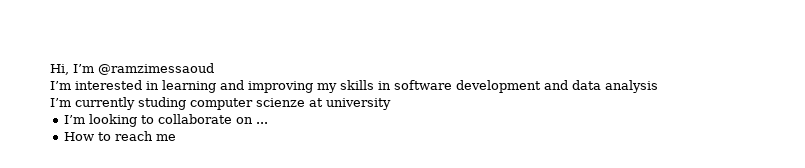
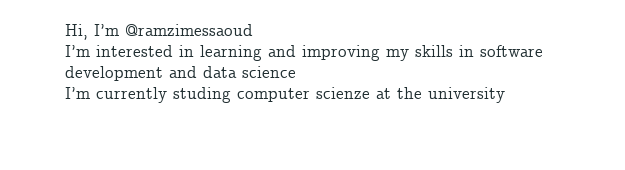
[605,80,658,93] analysis -> [242,66,296,78] science
(323, 102) none -> [397,87,422,99] the
[64,114,269,127] [64,131,177,141] // I’m looking to collaborate on ... // How to reach me -> (505, 95) none

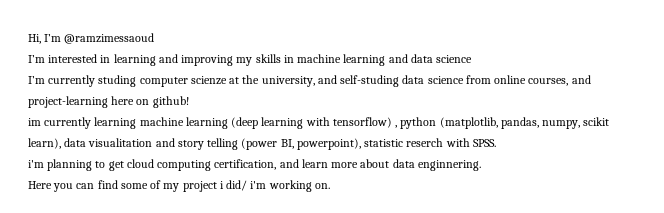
[480,45,543,57] [65,66,163,81] software development -> [297,54,386,66] machine learning
[428,87,505,103] university -> [261,75,591,87] [28,96,189,108] [28,117,610,129] [28,138,496,150] [28,159,481,171] [28,180,330,192] university, and self-studing data science from online courses, and project-learning here on github! // im currently learning machine learning (deep learning with tensorflow) , python (matplotlib, pandas, numpy, scikit learn), data visualitation and story telling (power BI, powerpoint), statistic reserch with SPSS. // i'm planning to get cloud computing certification, and learn more about data enginnering. // Here you can find some of my project i did/ i'm working on.

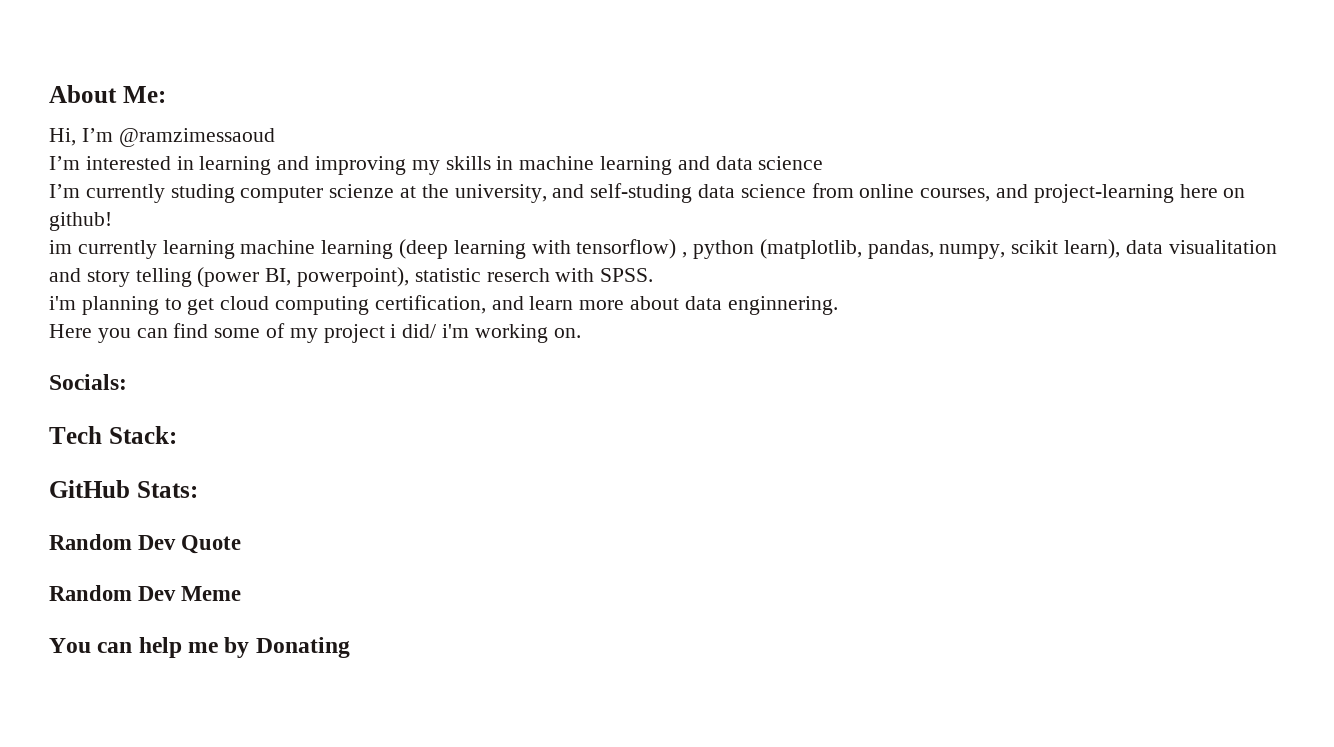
(28, 39) none -> [49,85,166,103] About Me: //
(330, 186) none -> [49,374,127,390] [49,426,177,444] [49,480,198,498] [49,534,242,554] [49,585,242,601] [49,637,350,658] // Socials: // Tech Stack: // GitHub Stats: // Random Dev Quote // Random Dev Meme // You can help me by Donating

